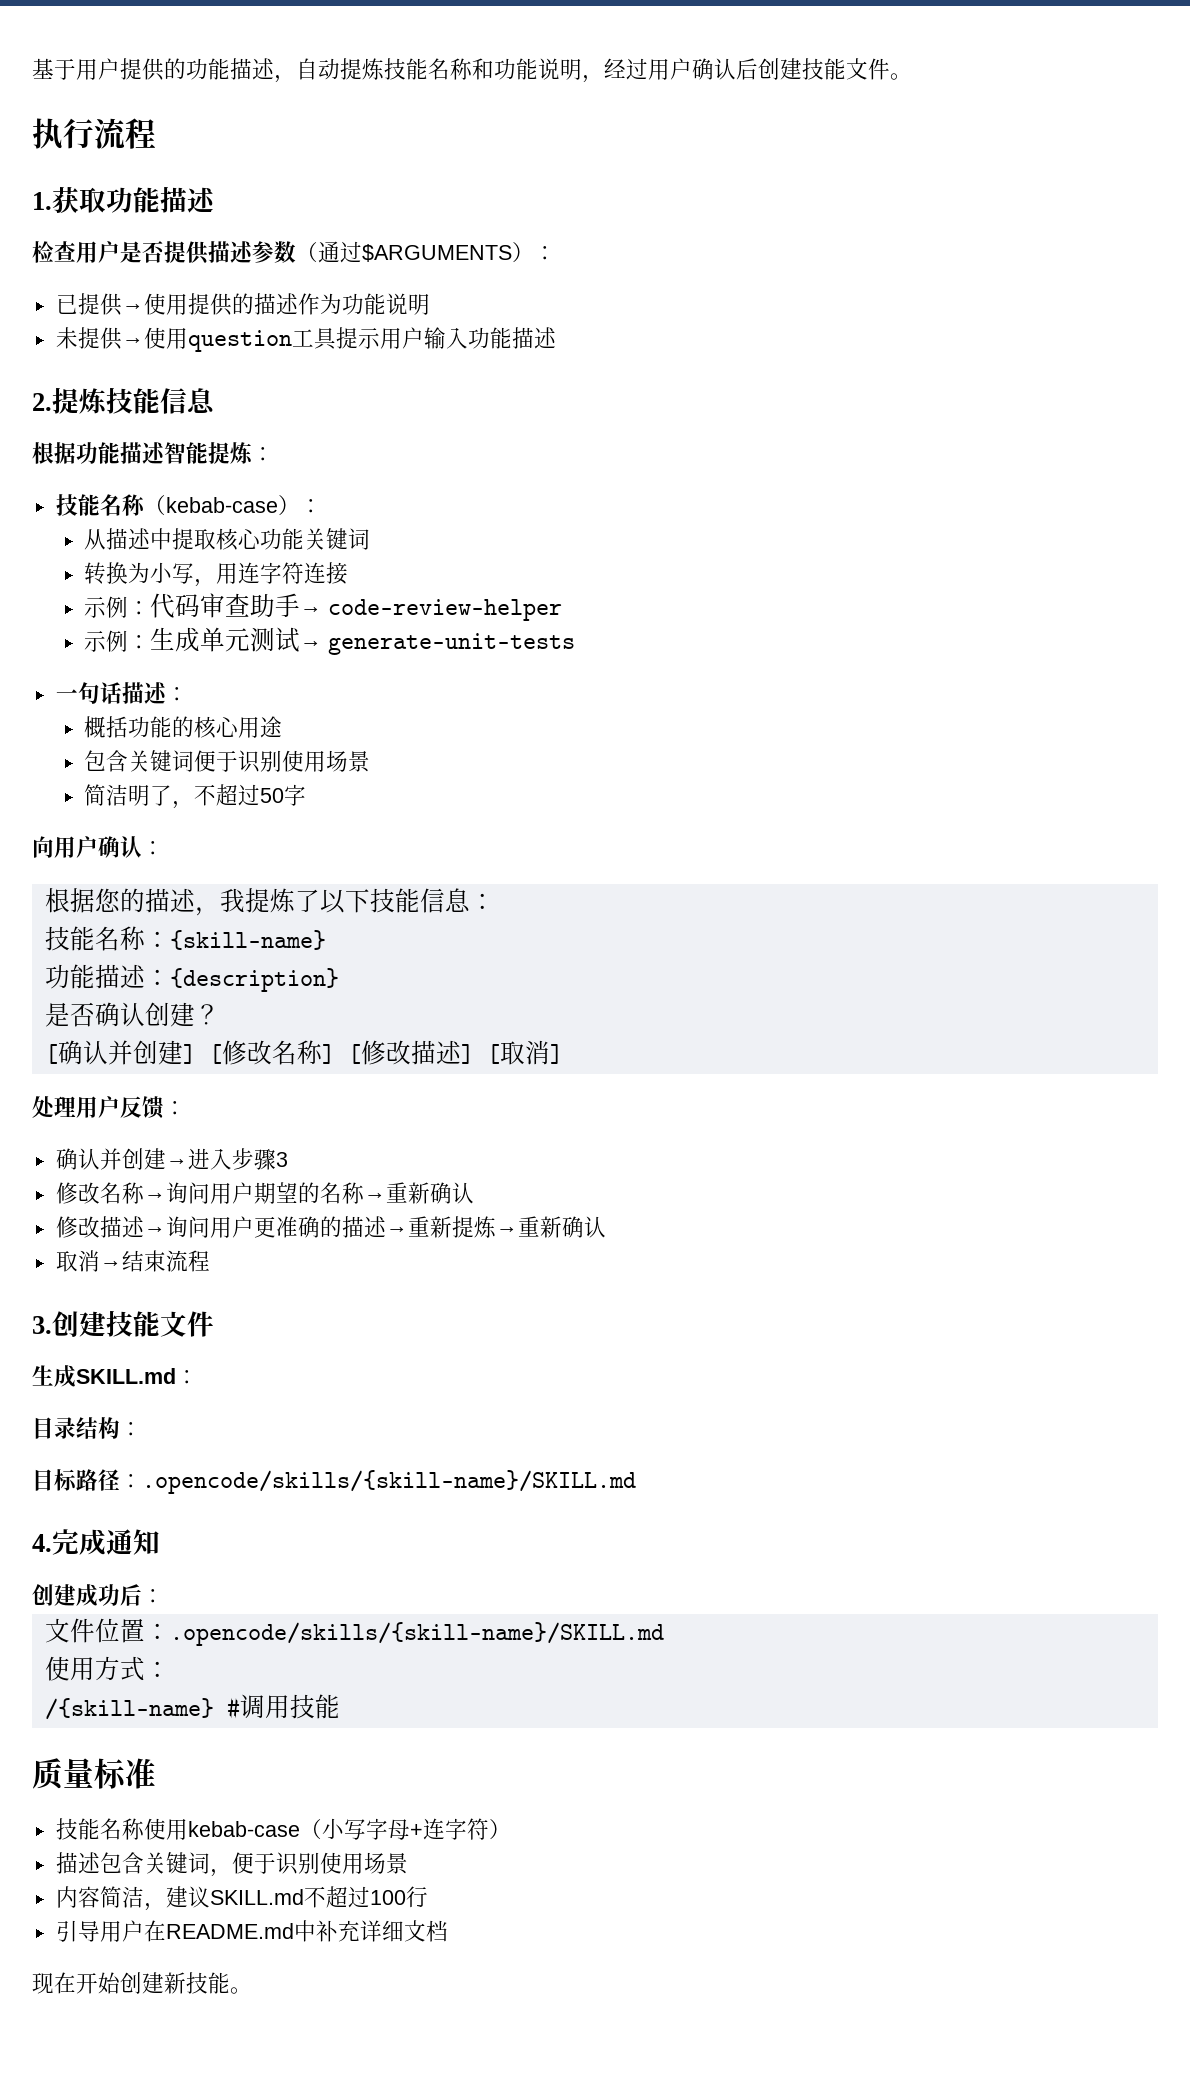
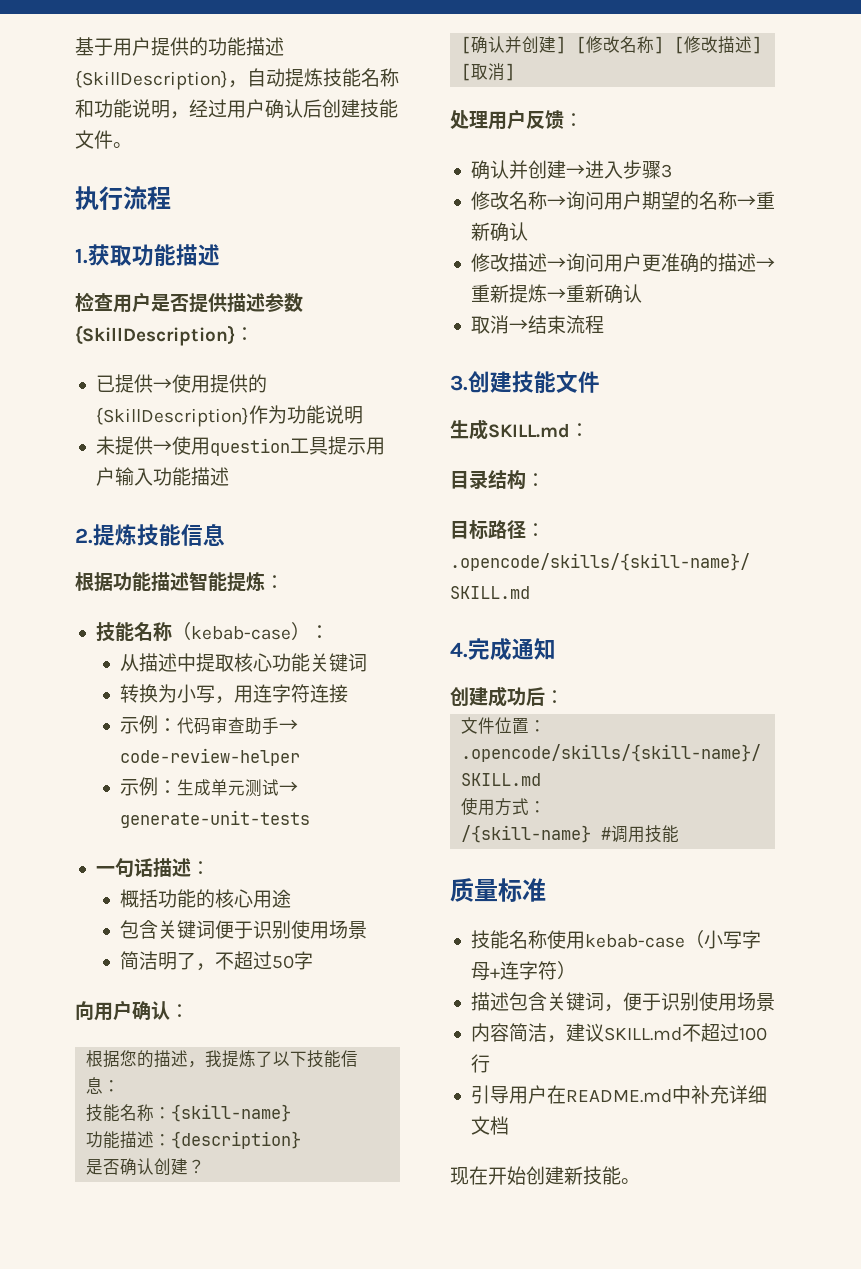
(274, 69) none -> [75,70,228,90] {SkillDescription}
[296,241,534,263] （通过$ARGUMENTS） -> [75,325,235,346] {SkillDescription}
[253,293,298,315] 描述 -> [95,407,249,427] {SkillDescription}

